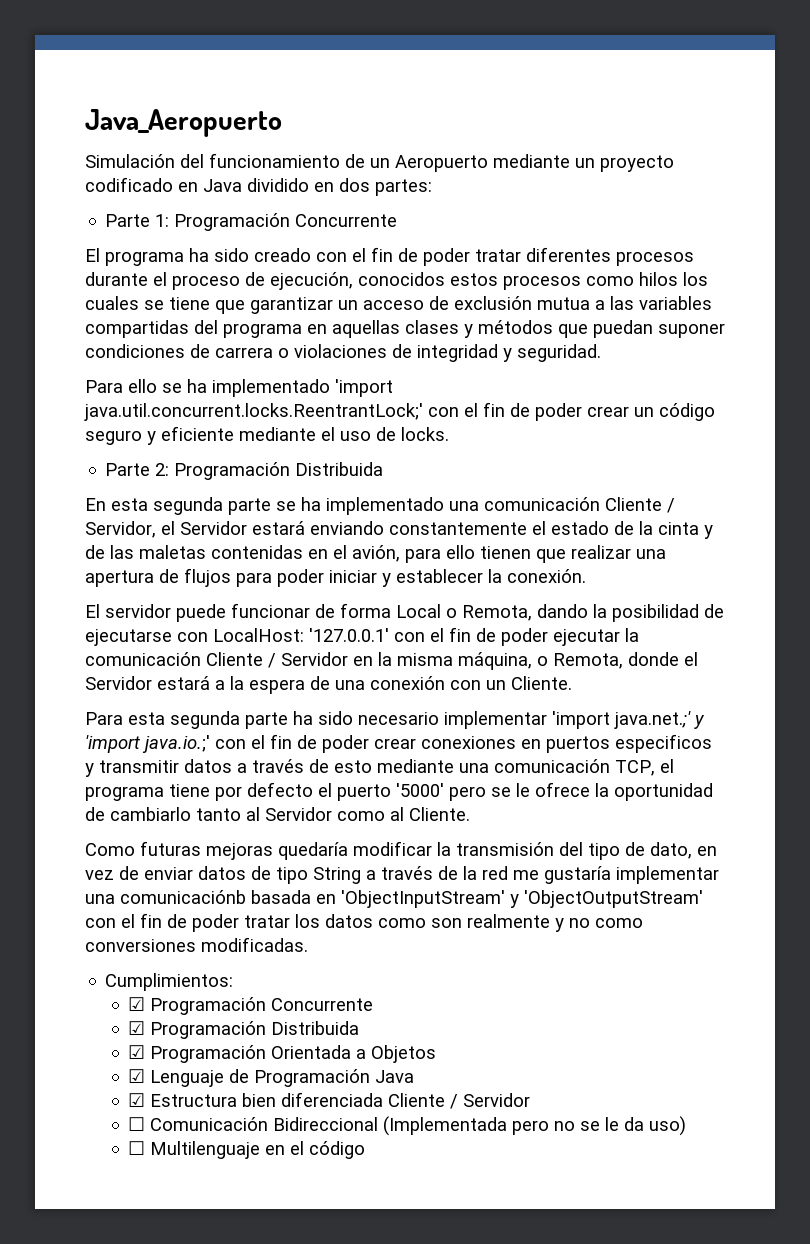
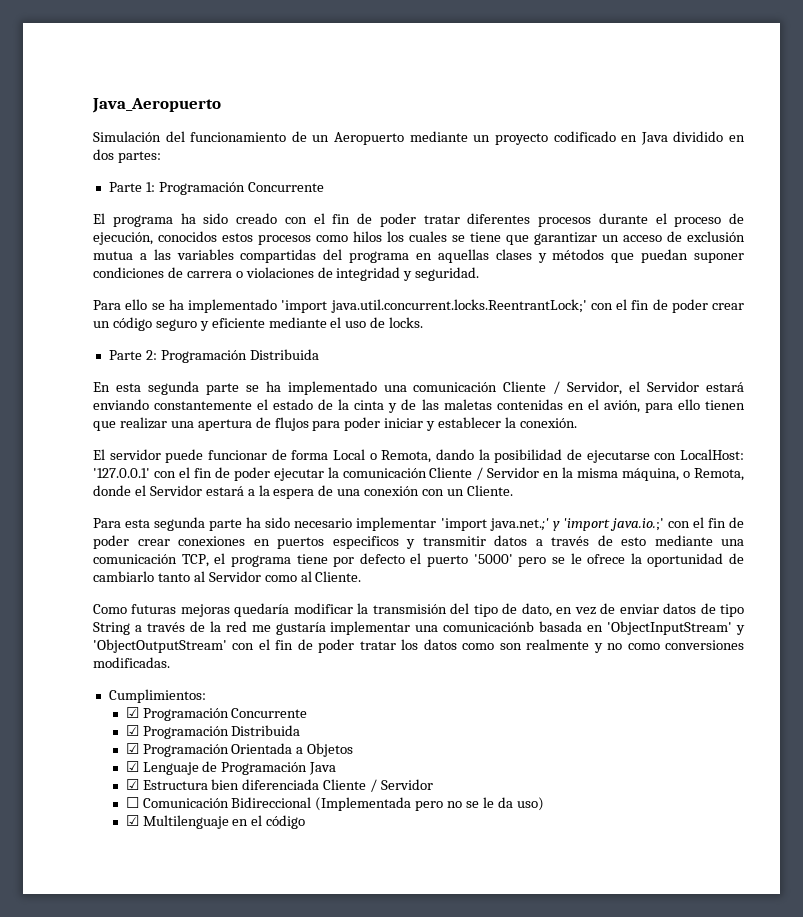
[128,1141,146,1155] ☐ -> [125,815,139,826] ☑

